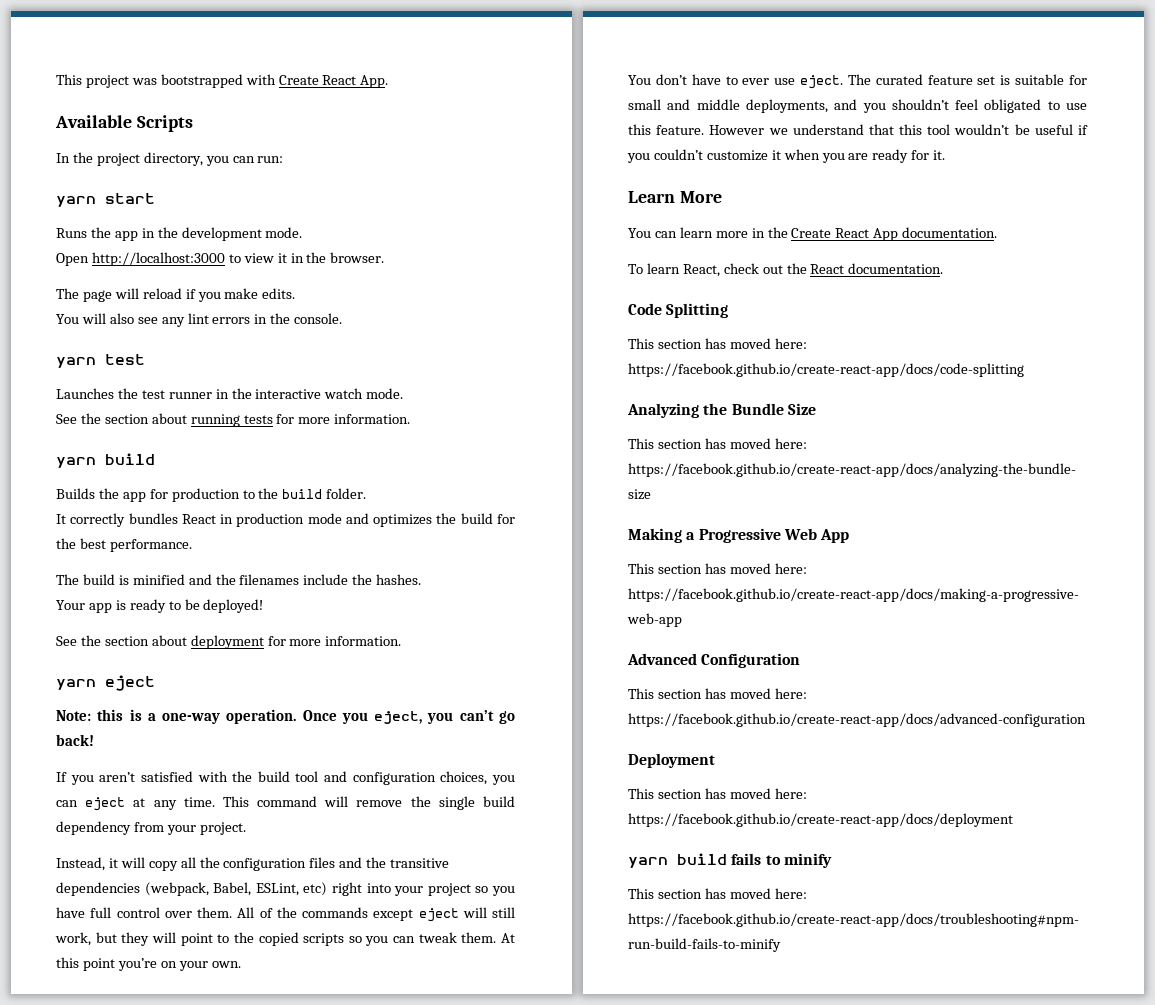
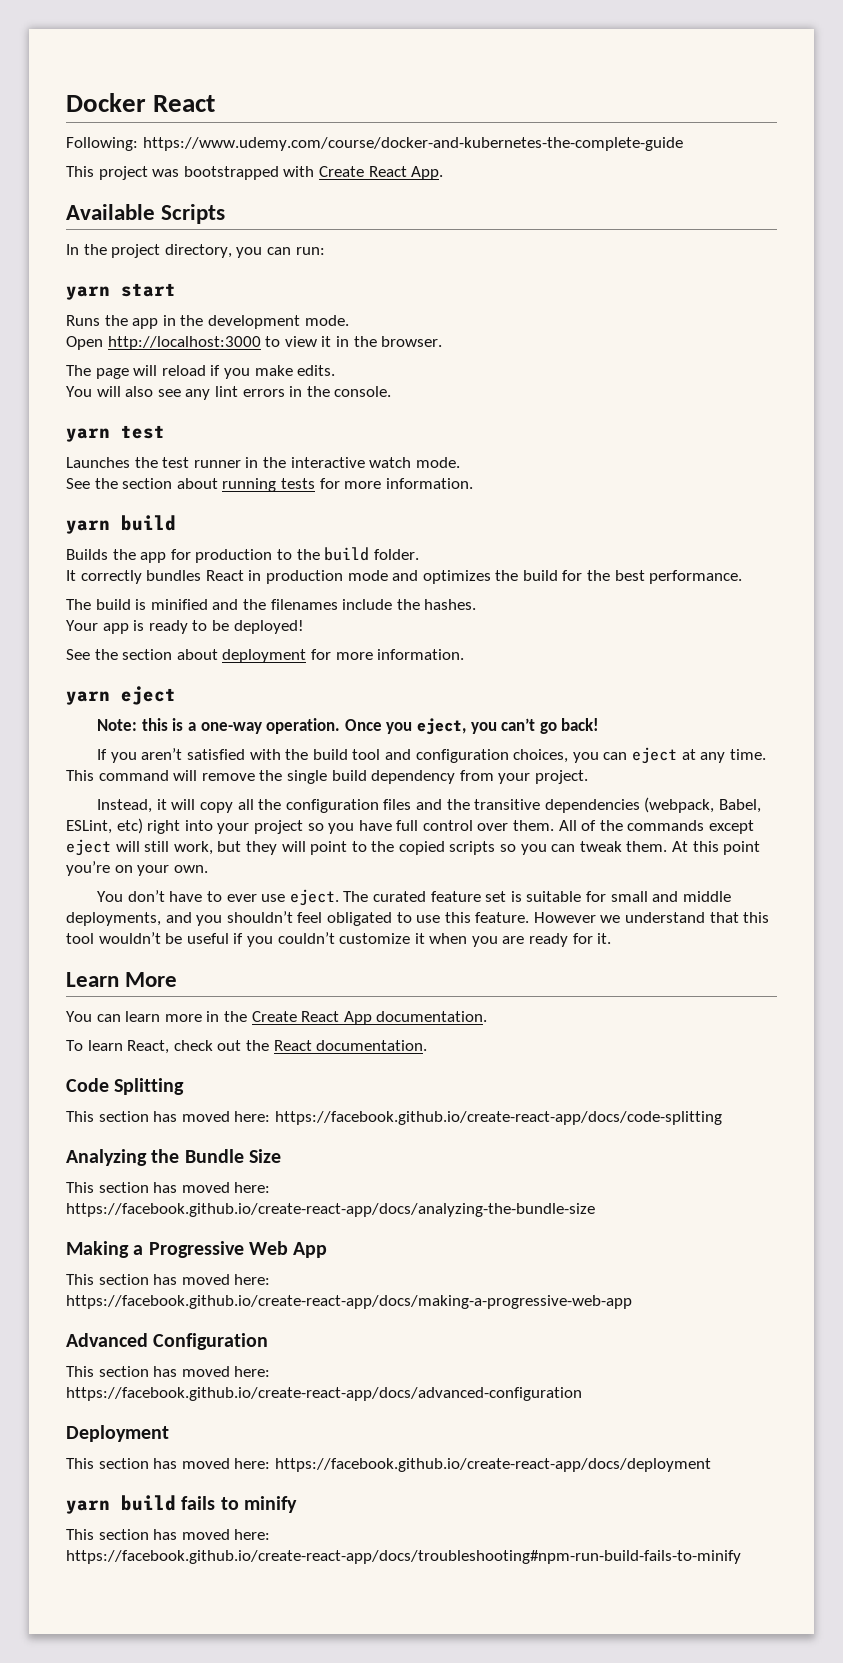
(56, 79) none -> [66,93,216,112] [66,137,683,151] Docker React // Following: https://www.udemy.com/course/docker-and-kubernetes-the-complete-guide //

